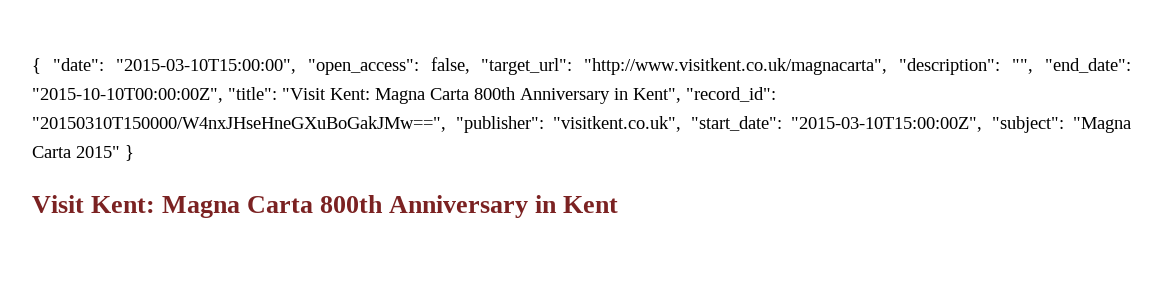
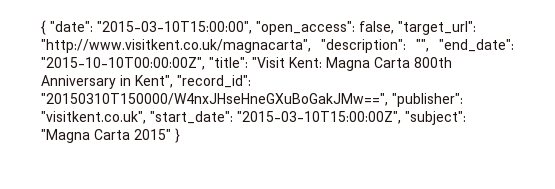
[32,195,619,218] // Visit Kent: Magna Carta 800th Anniversary in Kent -> (180, 135) none

